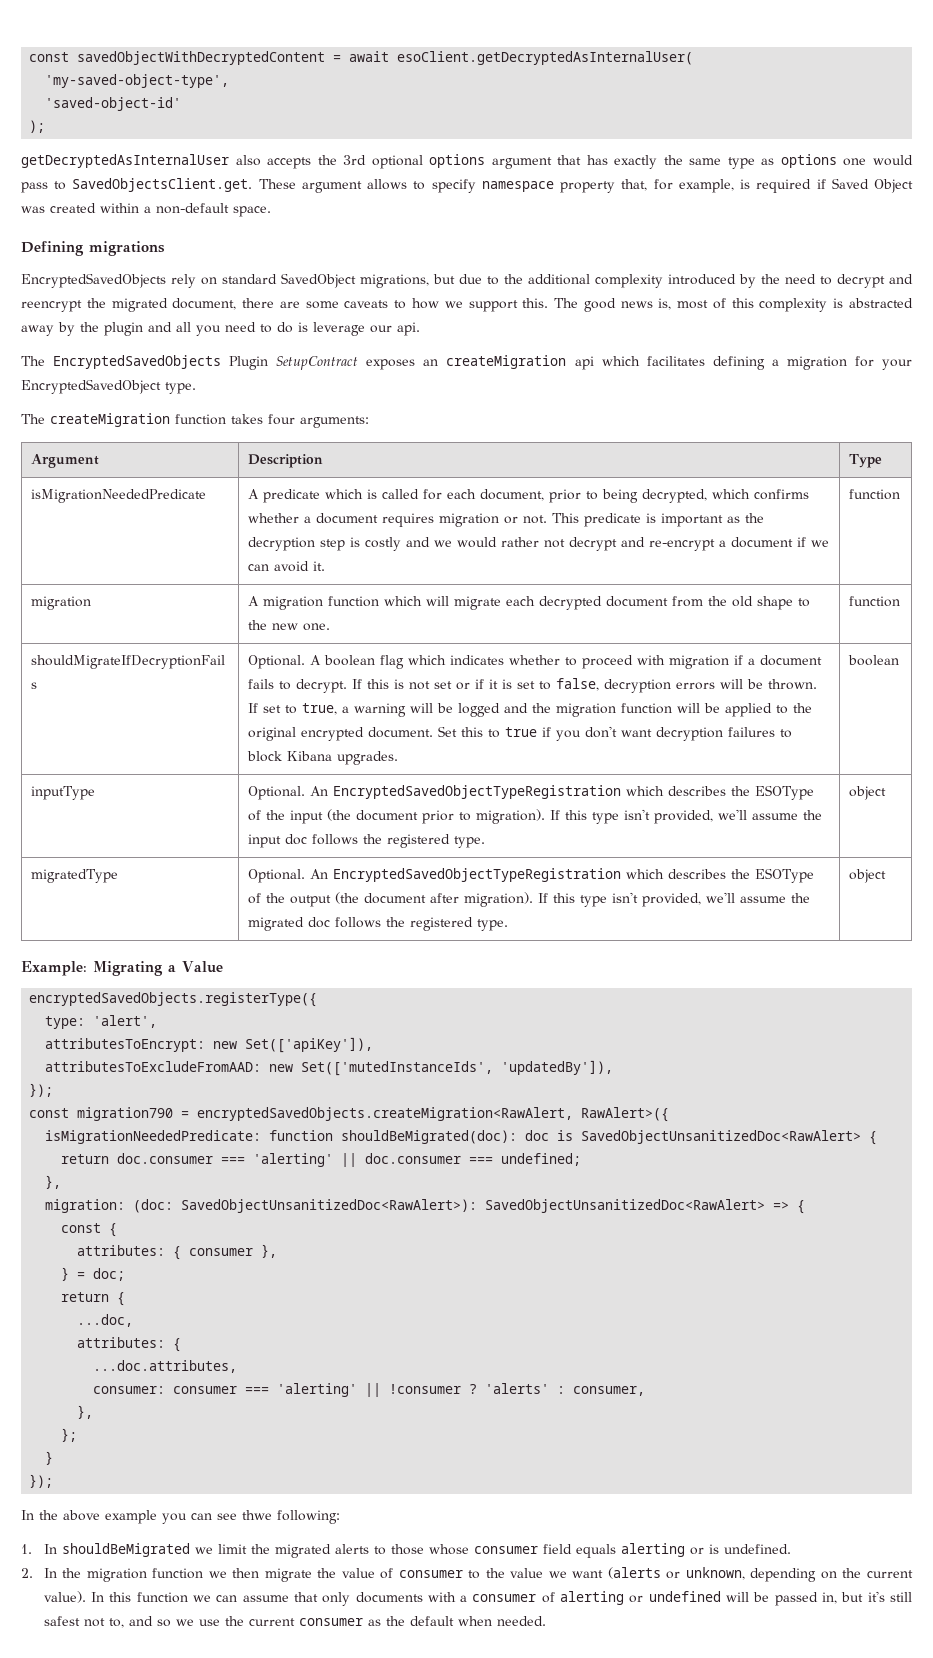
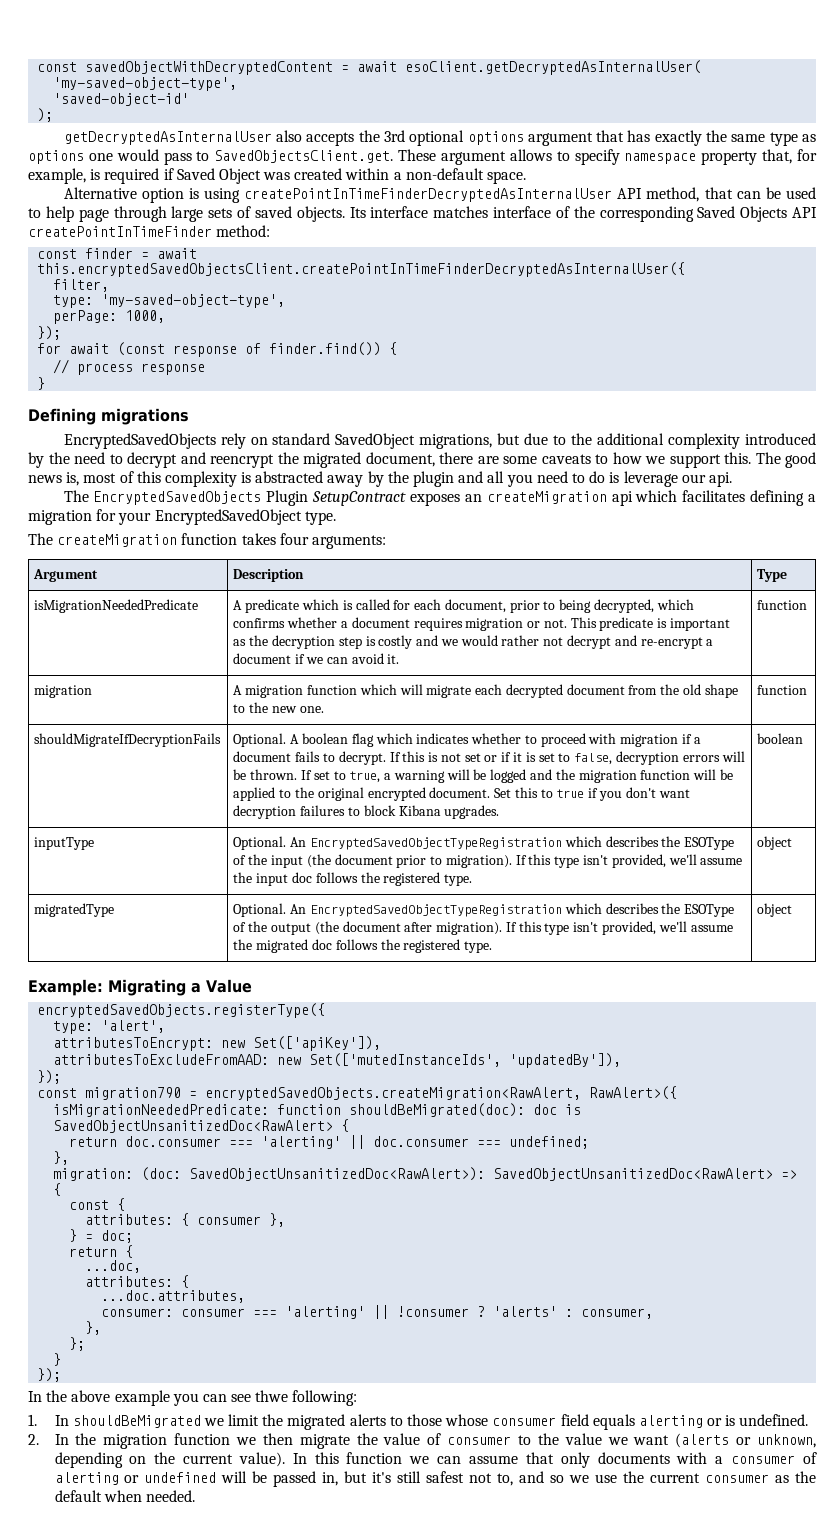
(271, 211) none -> [63,187,816,203] [28,206,818,222] [28,225,271,237] [37,248,198,259] [37,262,686,277] [53,279,110,292] [53,294,286,308] [53,310,166,324] [37,326,62,340] [37,342,398,357] [53,359,206,375] [37,377,46,390] // Alternative option is using createPointInTimeFinderDecryptedAsInternalUser API method, that can be used to help page through large sets of saved objects. Its interface matches interface of the corresponding Saved Objects API createPointInTimeFinder method: // const finder = await this.encryptedSavedObjectsClient.createPointInTimeFinderDecryptedAsInternalUser({ // filter, // type: 'my-saved-object-type', // perPage: 1000, // }); // for await (const response of finder.find()) { // // process response // }

